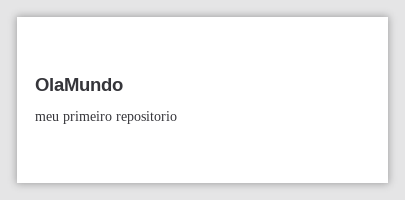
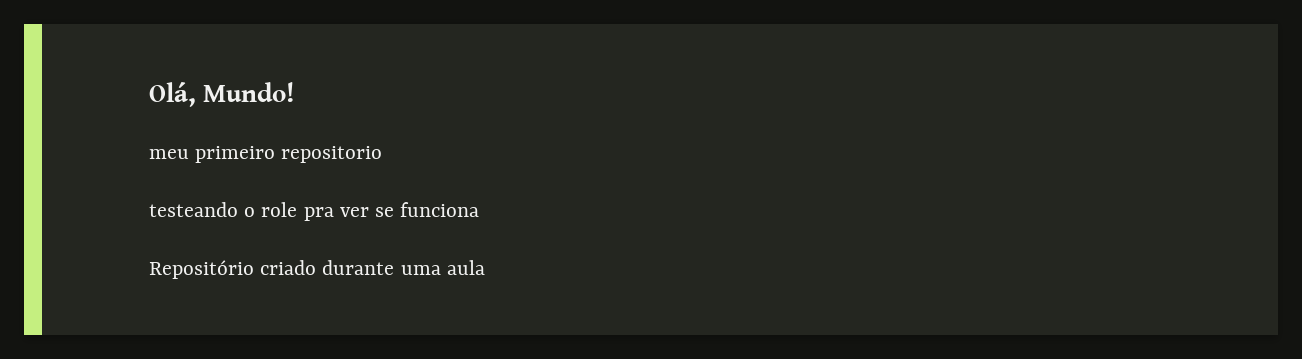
[35,78,123,91] OlaMundo -> [149,82,296,107] Olá, Mundo!
(177, 117) none -> [149,202,480,221] [149,260,485,279] // testeando o role pra ver se funciona // Repositório criado durante uma aula

